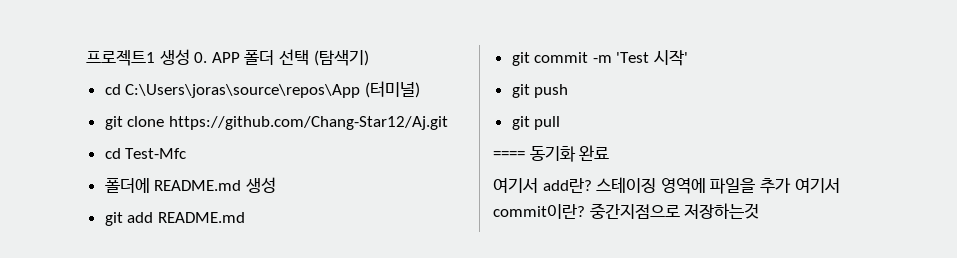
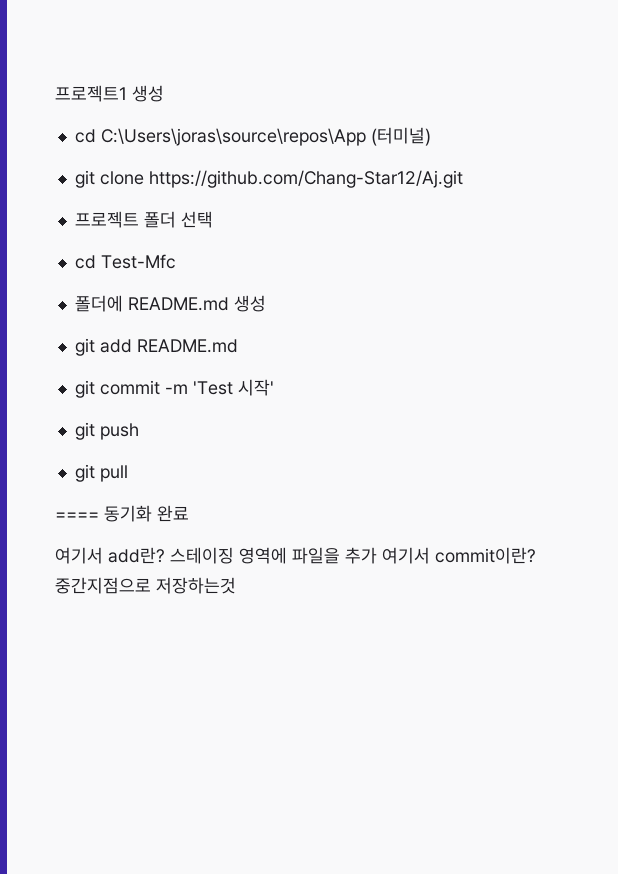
[194,49,369,66] 0. APP 폴더 선택 (탐색기) -> (164, 93) none
(448, 123) none -> [74,211,213,228] // 프로젝트 폴더 선택

